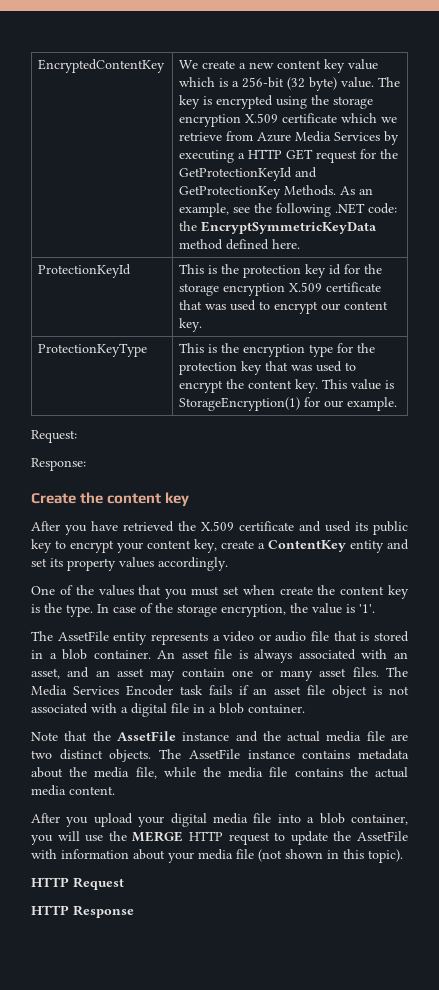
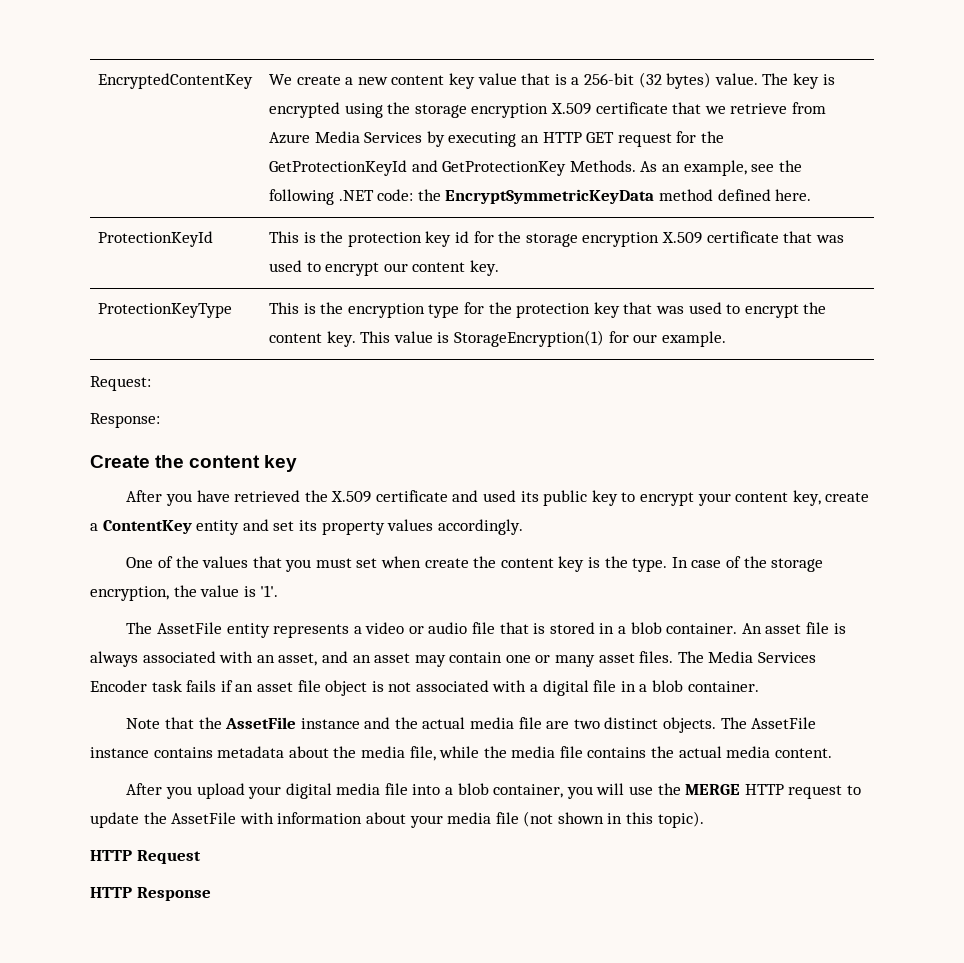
[179,77,216,87] which -> [521,73,551,85] that
[309,77,338,91] byte) -> [666,72,712,89] bytes)
[341,113,378,123] which -> [672,102,702,114] that
[238,153,246,159] a -> [521,135,540,143] an

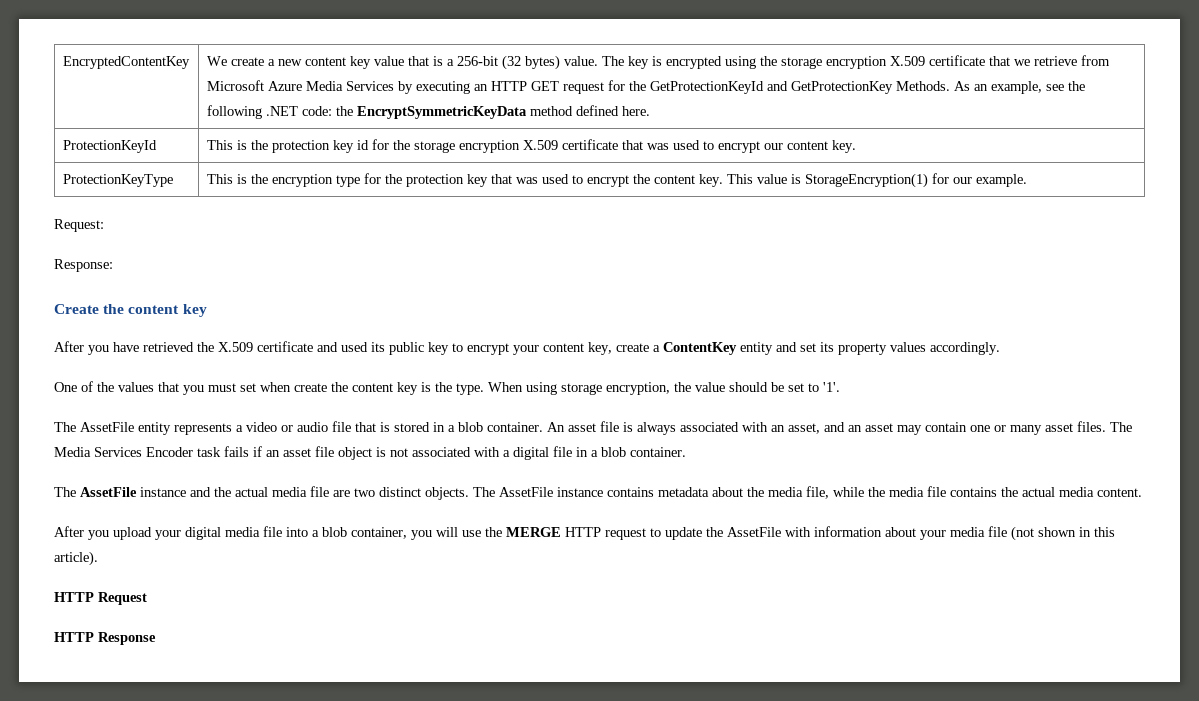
(827, 108) none -> [206,80,264,91] Microsoft
[671,556,824,572] [90,585,256,601] In case of the storage encryption, the value is -> [488,382,819,395] When using storage encryption, the value should be set to
[126,717,222,729] Note that the -> [54,487,76,497] The
[657,811,704,828] topic). -> [54,551,98,566] article).

